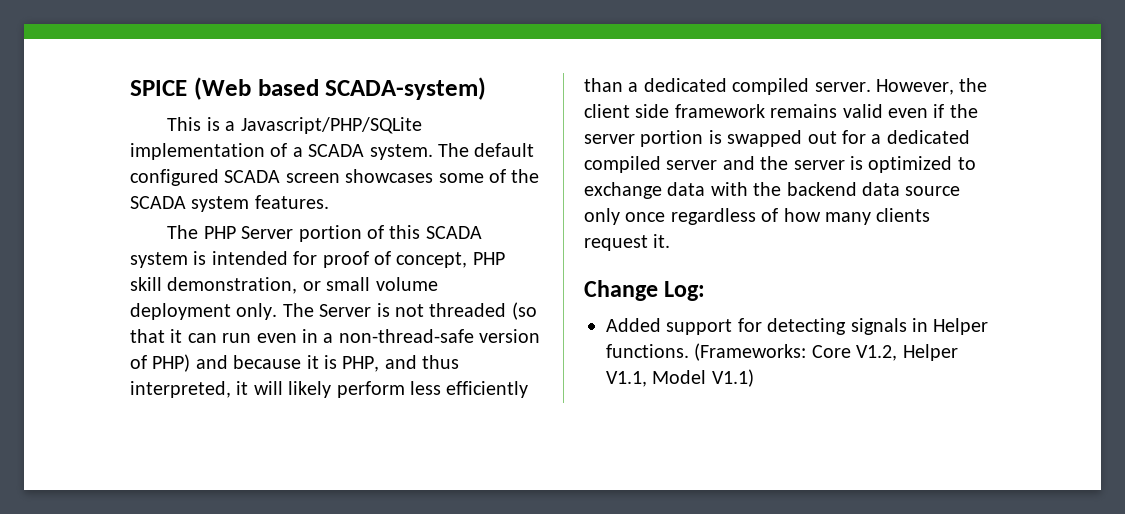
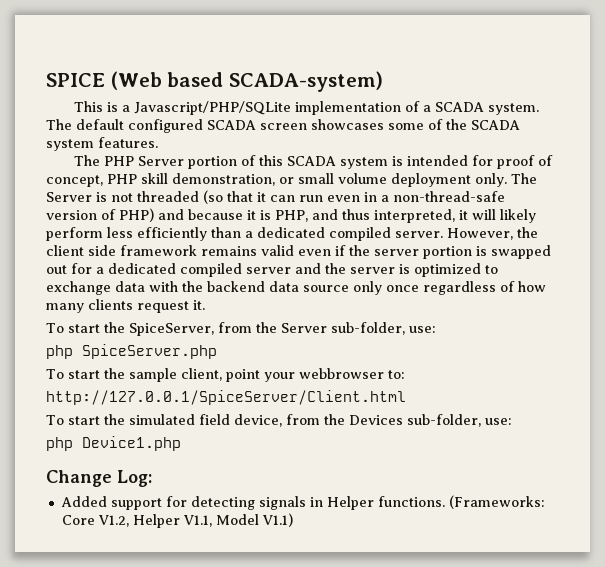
(671, 241) none -> [46,322,436,336] [46,344,217,359] [46,368,405,382] [46,390,406,405] [46,414,512,427] [46,436,181,451] // To start the SpiceServer, from the Server sub-folder, use: // php SpiceServer.php // To start the sample client, point your webbrowser to: // http://127.0.0.1/SpiceServer/Client.html // To start the simulated field device, from the Devices sub-folder, use: // php Device1.php

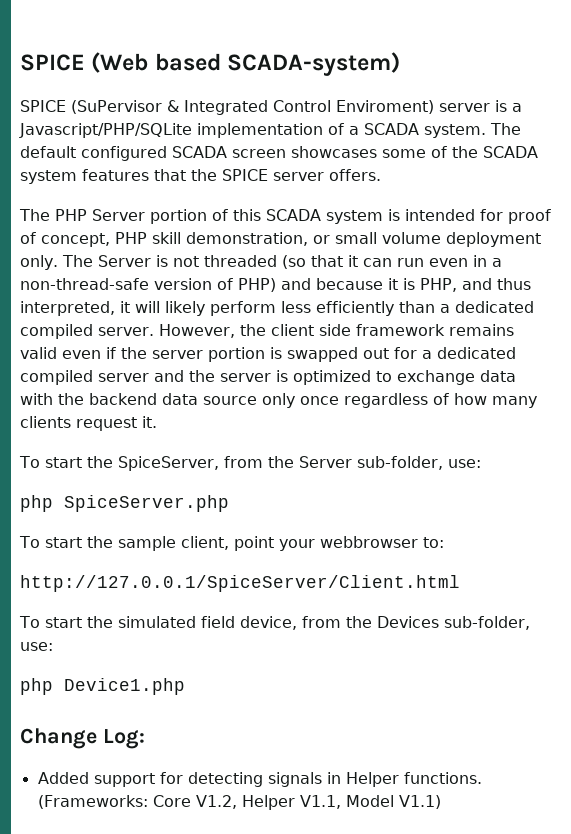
[73,101,103,112] This -> [20,100,490,115] SPICE (SuPervisor & Integrated Control Enviroment) server
[98,137,158,148] features. -> [82,169,381,181] features that the SPICE server offers.

